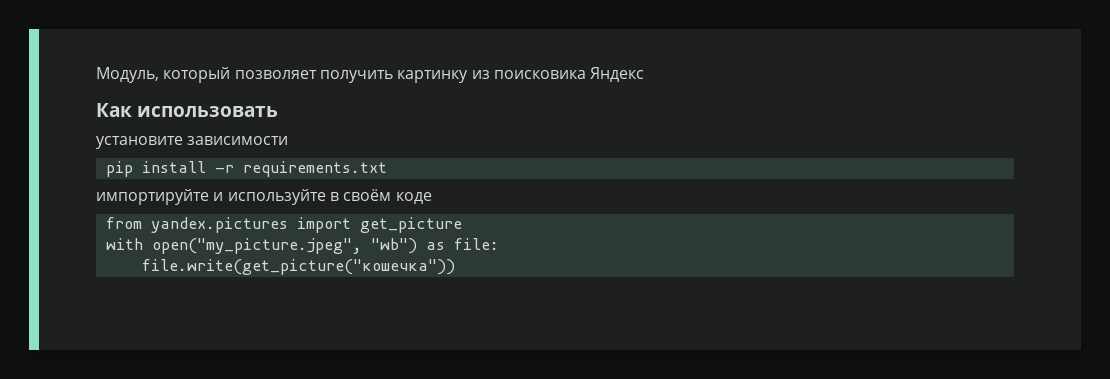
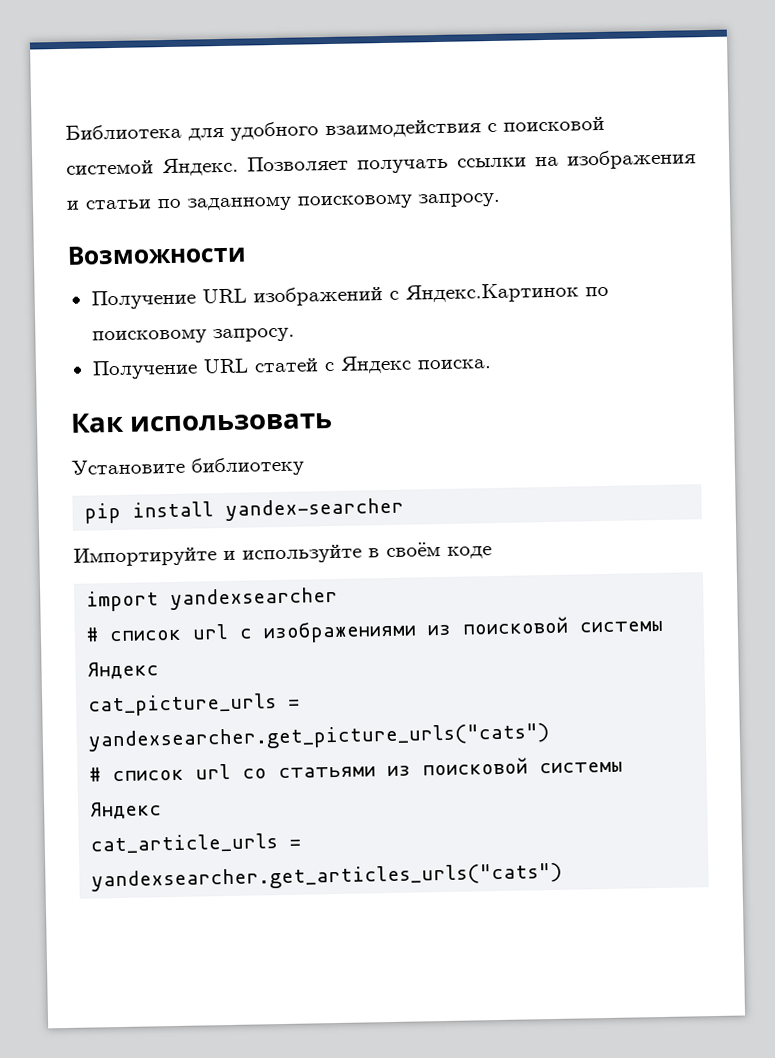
[96,67,645,83] Модуль, который позволяет получить картинку из поисковика Яндекс -> [65,115,605,141] [66,149,696,177] [66,192,501,212] [67,243,247,265] [90,282,609,310] [91,327,295,345] [91,355,492,380] Библиотека для удобного взаимодействия с поисковой системой Яндекс. Позволяет получать ссылки на изображения и статьи по заданному поисковому запросу. // Возможности // Получение URL изображений с Яндекс.Картинок по поисковому запросу. // Получение URL статей с Яндекс поиска.
[96,136,289,149] установите зависимости -> [71,456,304,477] Установите библиотеку
[214,161,387,177] [96,189,209,205] -r requirements.txt // импортируйте -> [225,497,405,521] [73,546,217,567] yandex-searcher // Импортируйте
[105,217,462,233] [105,238,499,254] [141,259,455,275] from yandex.pictures import get_picture // with open("my_picture.jpeg", "wb") as file: // file.write(get_picture("кошечка")) -> [86,586,339,612] [86,616,664,644] [87,661,160,680] [88,693,301,717] [88,723,550,752] [89,757,624,782] [90,801,163,820] [90,833,302,854] [91,862,563,892] import yandexsearcher // # список url с изображениями из поисковой системы Яндекс // cat_picture_urls = yandexsearcher.get_picture_urls("cats") // # список url со статьями из поисковой системы Яндекс // cat_article_urls = yandexsearcher.get_articles_urls("cats")

